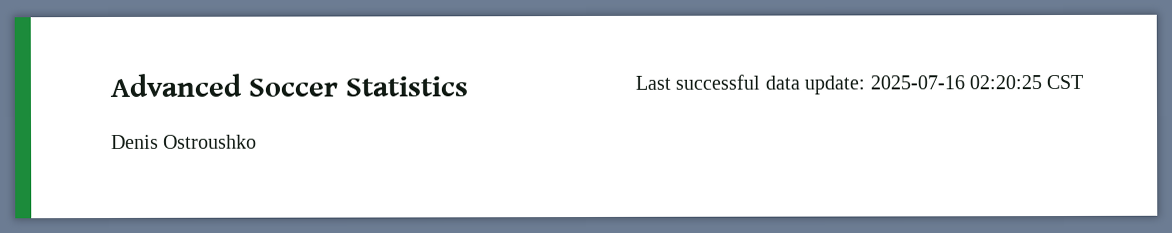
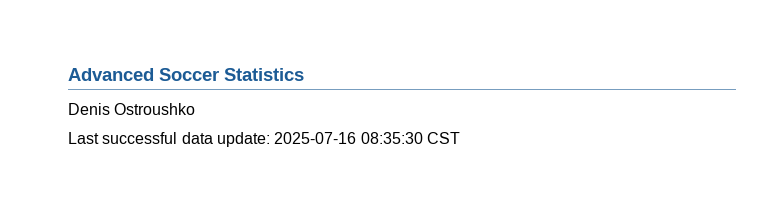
[969,75,1042,90] 02:20:25 -> [360,132,423,144] 08:35:30

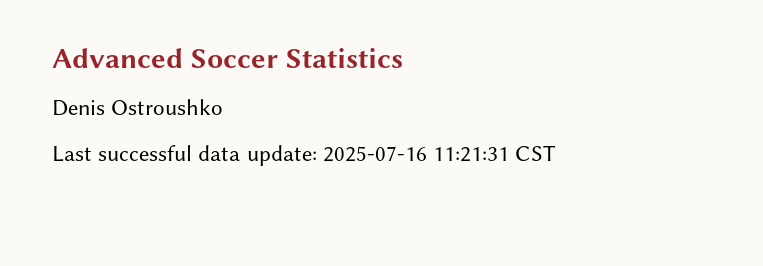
[360,132,423,144] 08:35:30 -> [433,147,510,162] 11:21:31

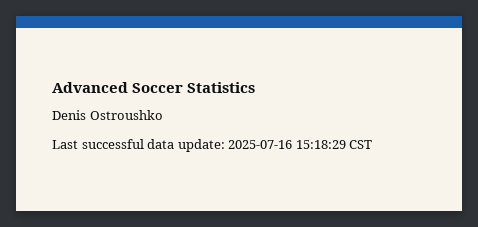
[433,147,510,162] 11:21:31 -> [295,140,346,149] 15:18:29

